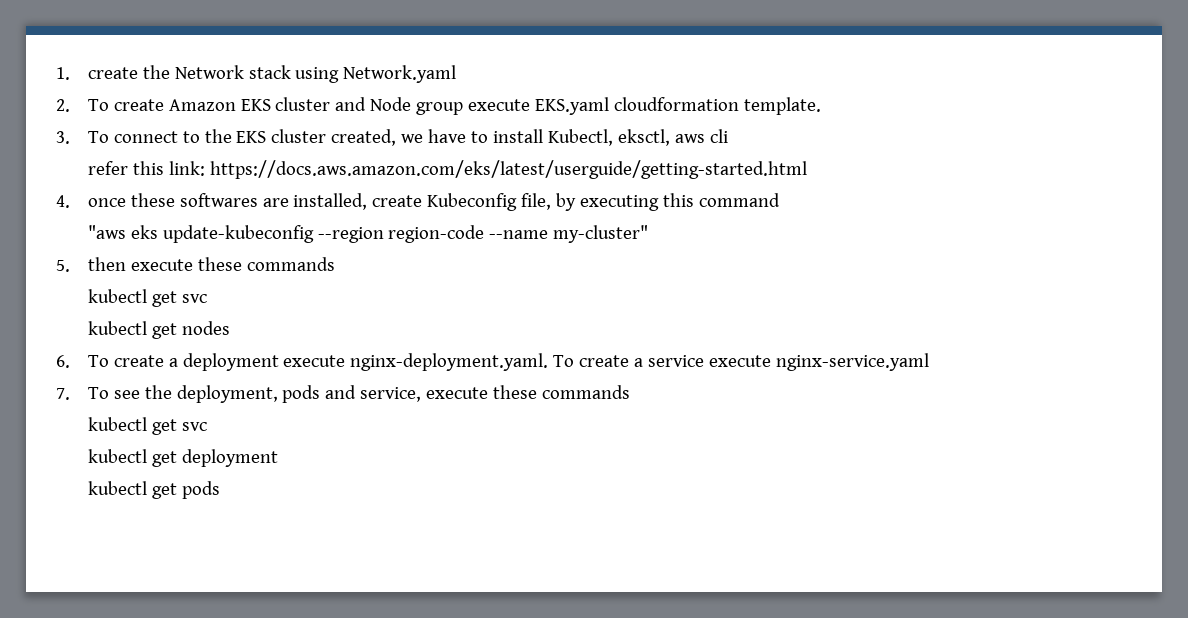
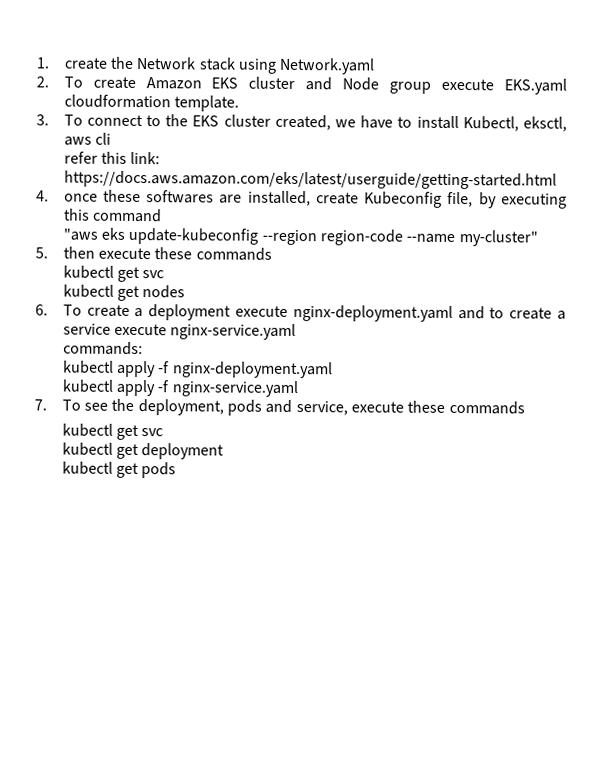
[350,353,575,371] nginx-deployment.yaml. To -> [292,304,505,322] nginx-deployment.yaml and to
(930, 362) none -> [62,341,143,356] [62,360,333,379] [61,379,298,398] // commands: // kubectl apply -f nginx-deployment.yaml // kubectl apply -f nginx-service.yaml

